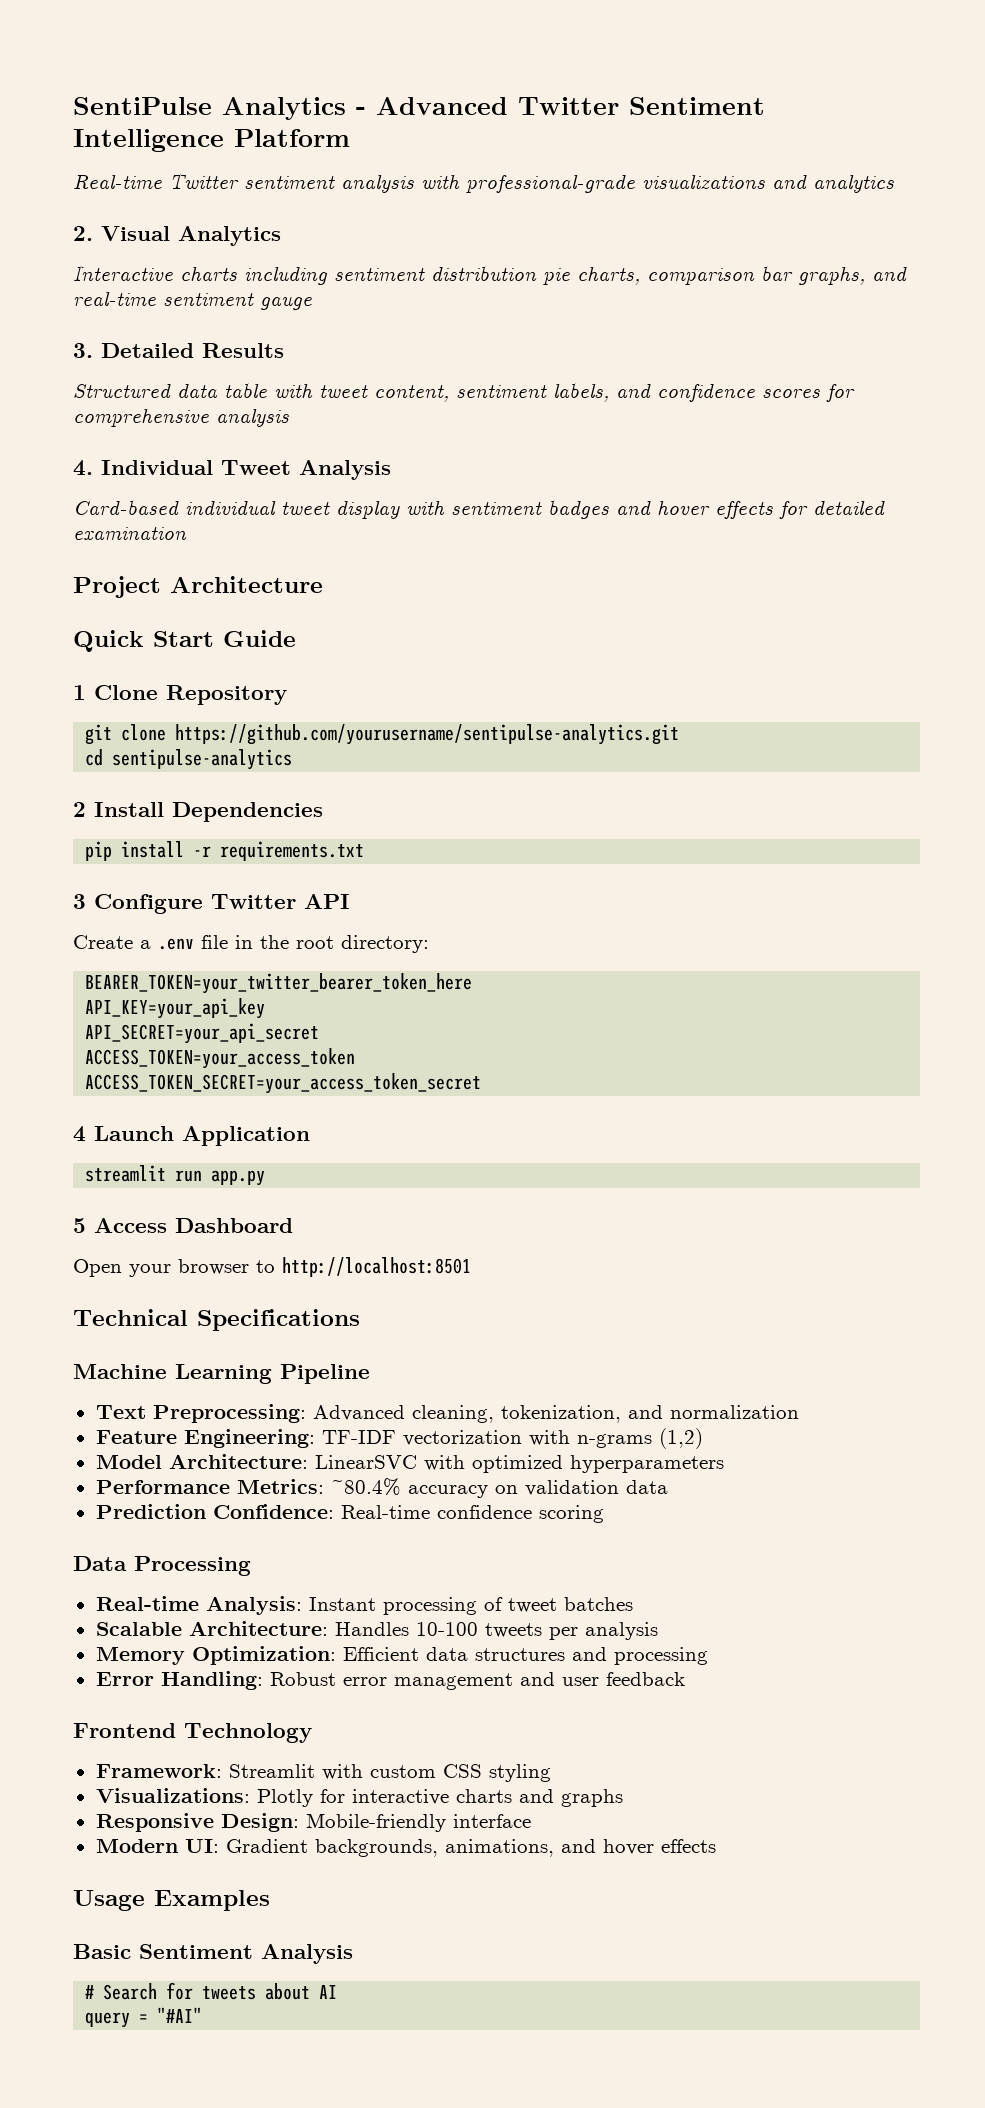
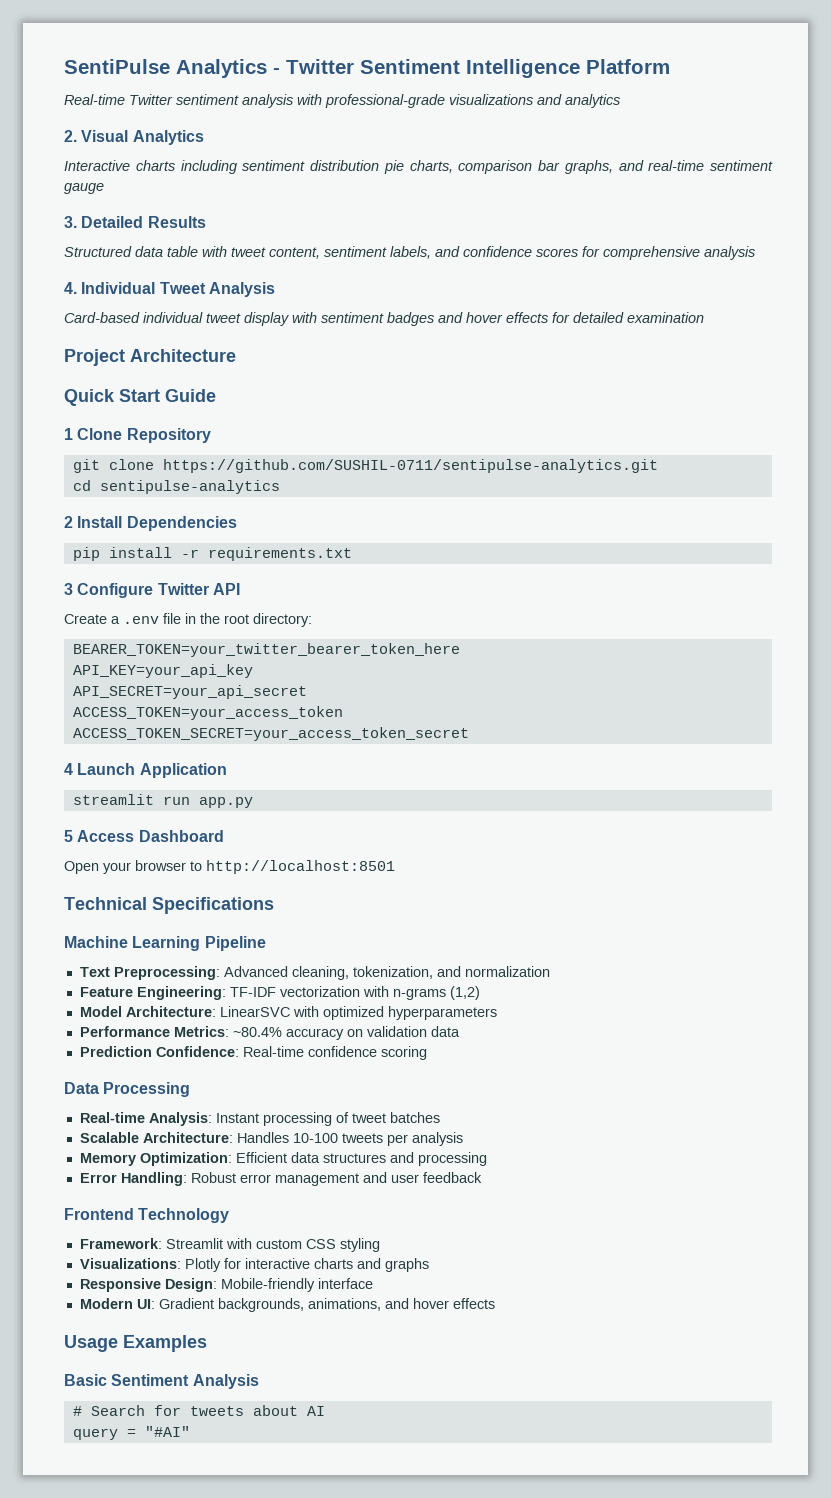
[376,97,508,115] Advanced -> (280, 71) none
[175,724,680,745] https://github.com/yourusername/sentipulse-analytics.git -> [162,459,658,473] https://github.com/SUSHIL-0711/sentipulse-analytics.git

